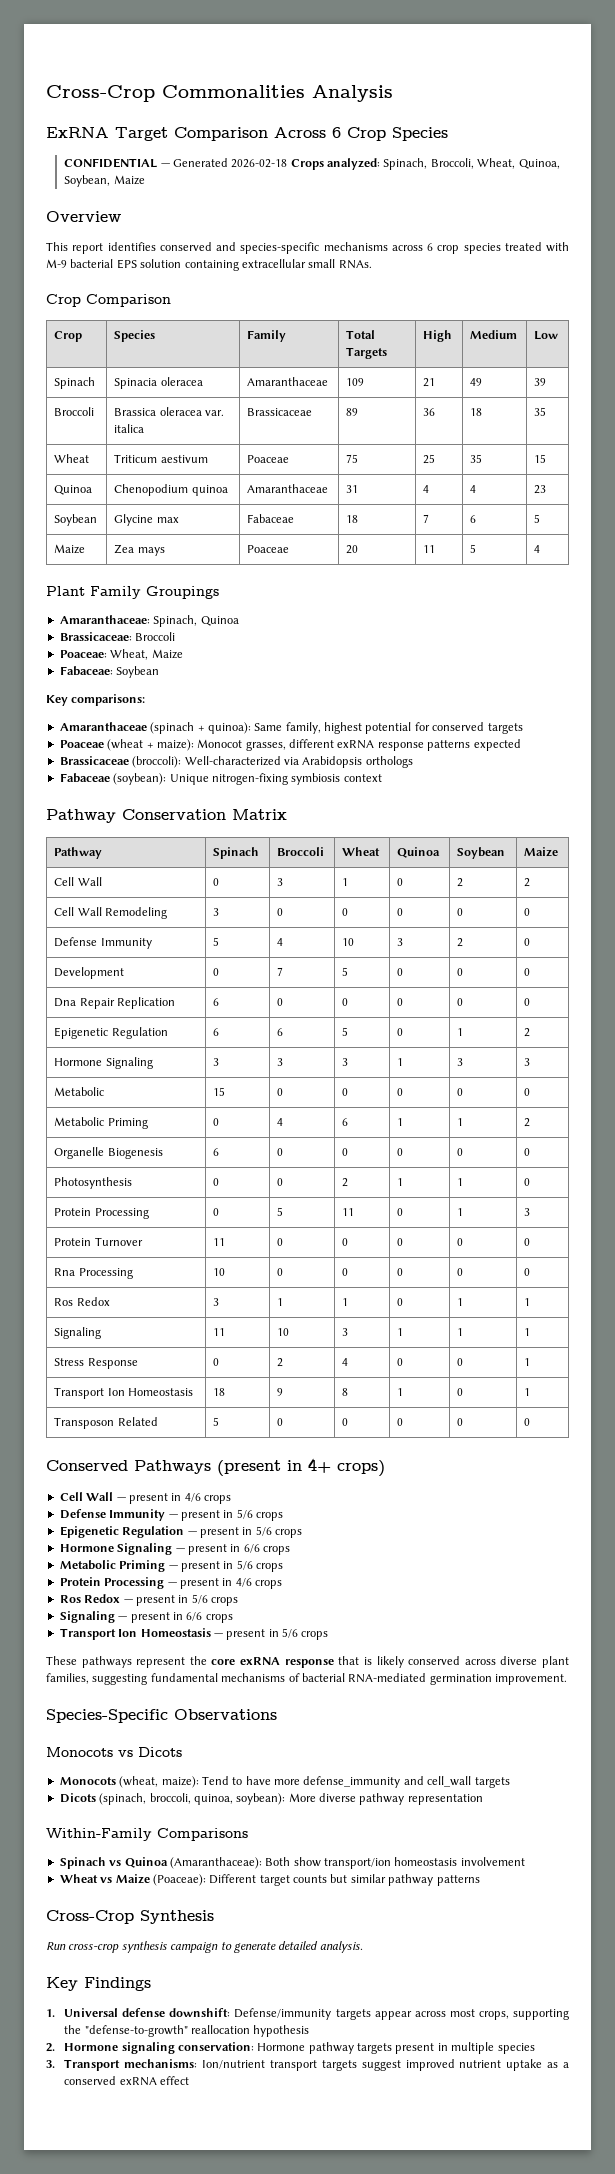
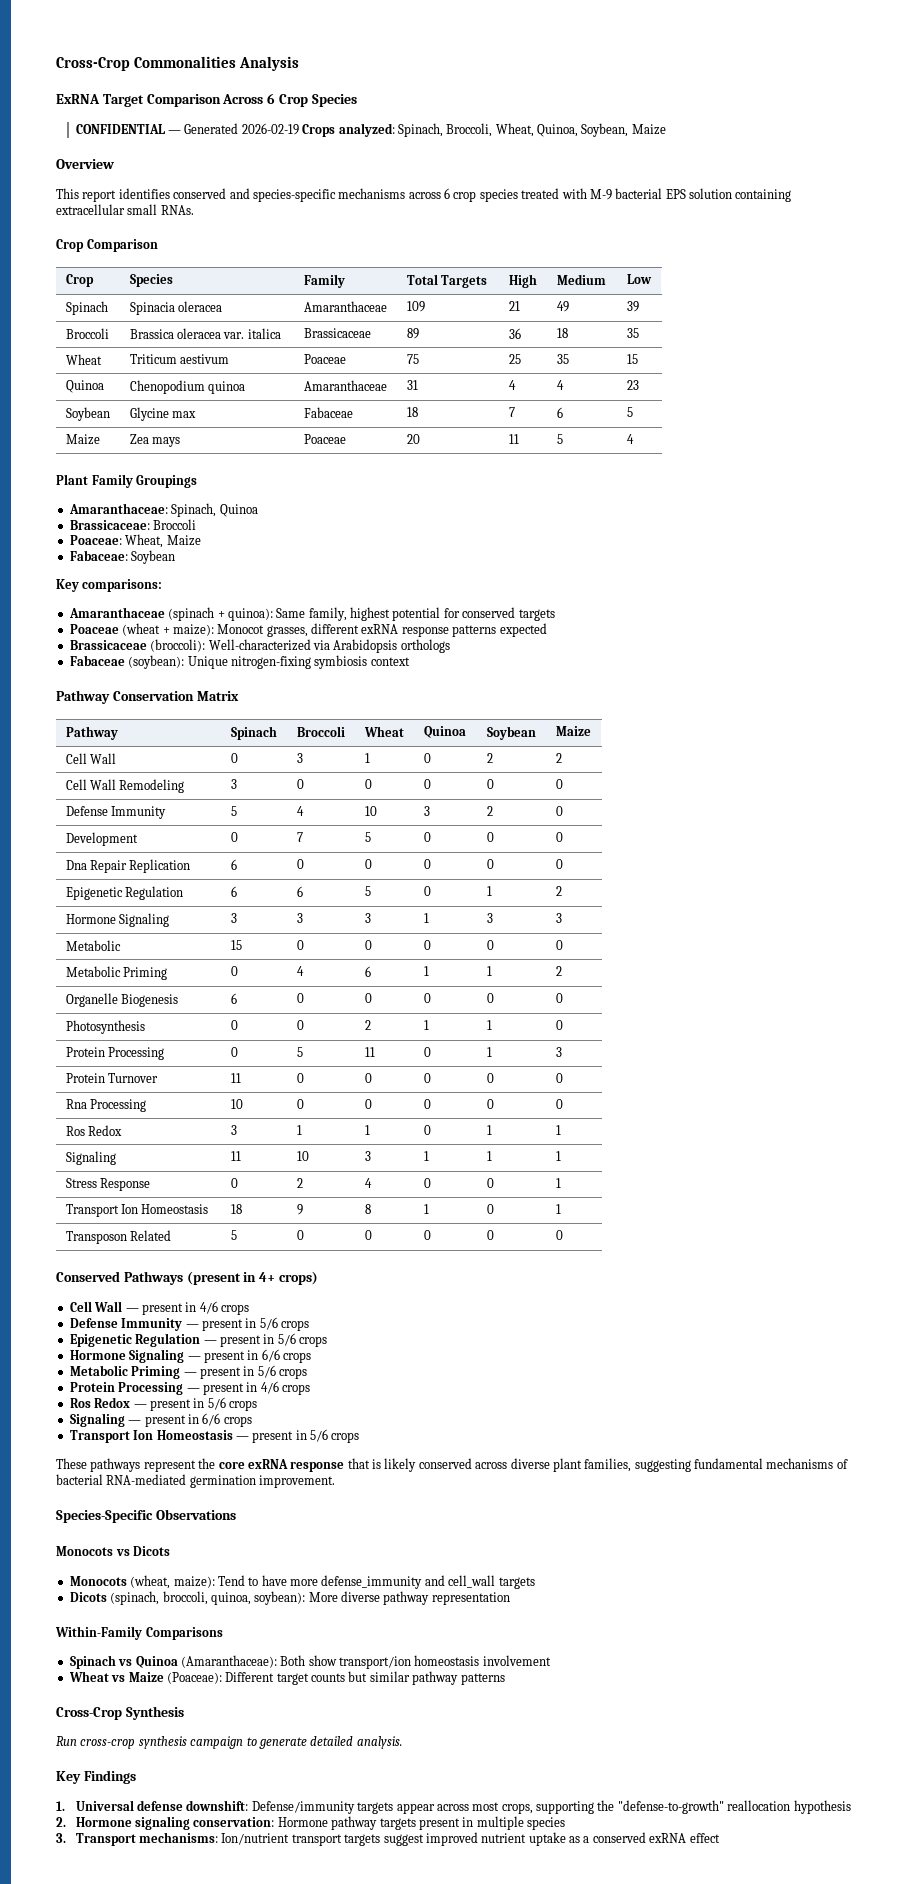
[231,159,288,168] 2026-02-18 -> [241,123,299,135] 2026-02-19

